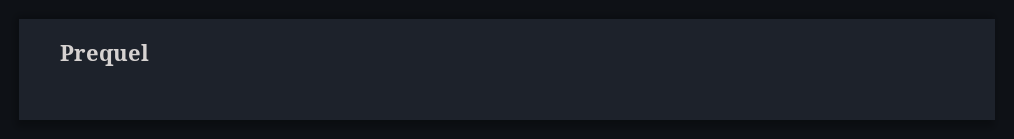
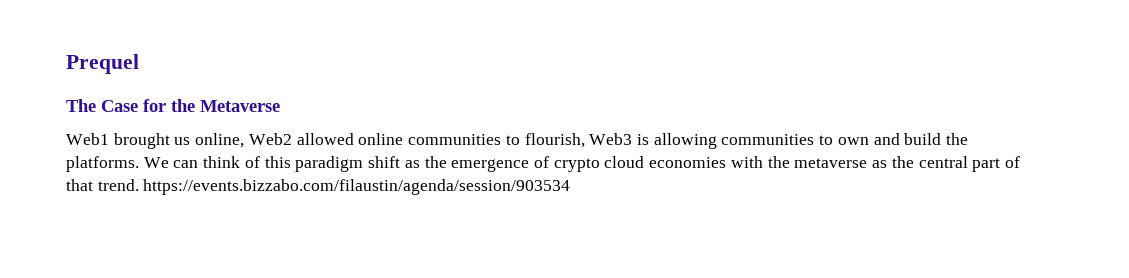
(149, 55) none -> [66,99,280,112] [66,133,969,149] [66,156,1020,172] [66,179,571,195] // The Case for the Metaverse // Web1 brought us online, Web2 allowed online communities to flourish, Web3 is allowing communities to own and build the platforms. We can think of this paradigm shift as the emergence of crypto cloud economies with the metaverse as the central part of that trend. https://events.bizzabo.com/filaustin/agenda/session/903534

